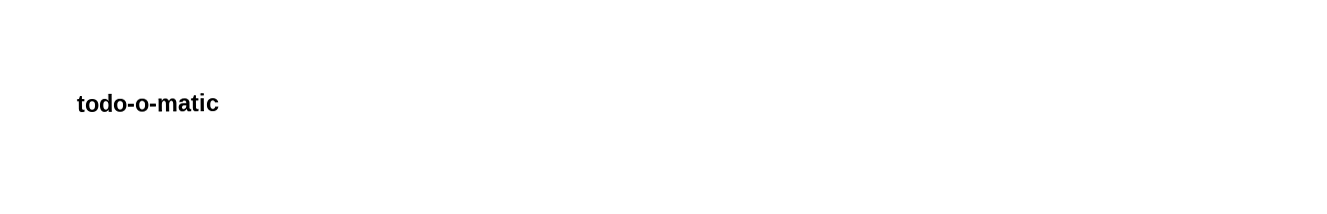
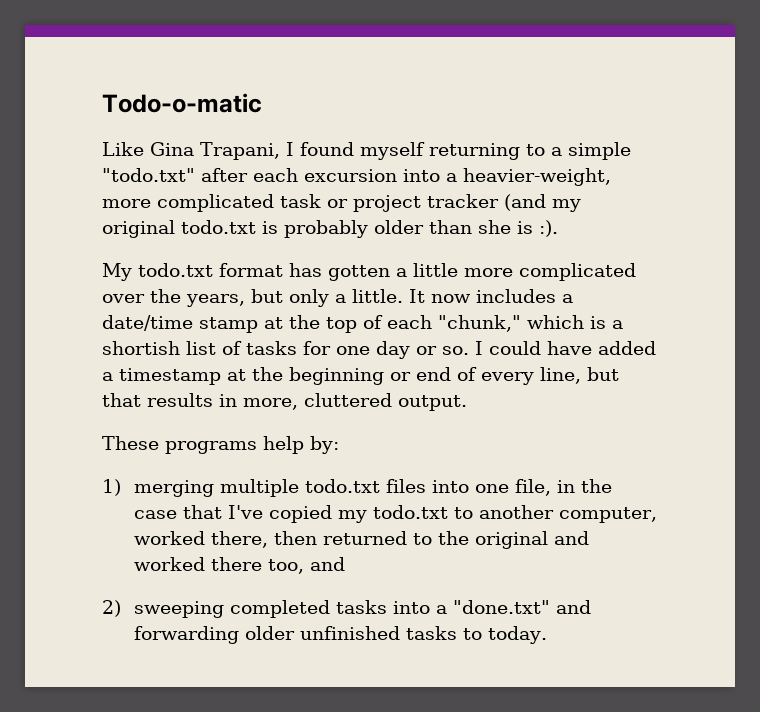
[76,93,220,113] todo-o-matic -> [102,93,262,113] [102,142,631,160] [102,168,611,186] [102,194,581,212] [102,220,558,238] [102,263,636,281] [102,289,573,307] [102,315,623,333] [102,341,656,359] [102,367,619,385] [102,393,467,411] [102,436,339,454] [102,479,612,497] [133,505,657,523] [133,531,589,549] [133,557,345,574] [102,600,591,618] [133,626,547,644] Todo-o-matic // Like Gina Trapani, I found myself returning to a simple "todo.txt" after each excursion into a heavier-weight, more complicated task or project tracker (and my original todo.txt is probably older than she is :). // My todo.txt format has gotten a little more complicated over the years, but only a little. It now includes a date/time stamp at the top of each "chunk," which is a shortish list of tasks for one day or so. I could have added a timestamp at the beginning or end of every line, but that results in more, cluttered output. // These programs help by: // 1) merging multiple todo.txt files into one file, in the case that I've copied my todo.txt to another computer, worked there, then returned to the original and worked there too, and // 2) sweeping completed tasks into a "done.txt" and forwarding older unfinished tasks to today.

